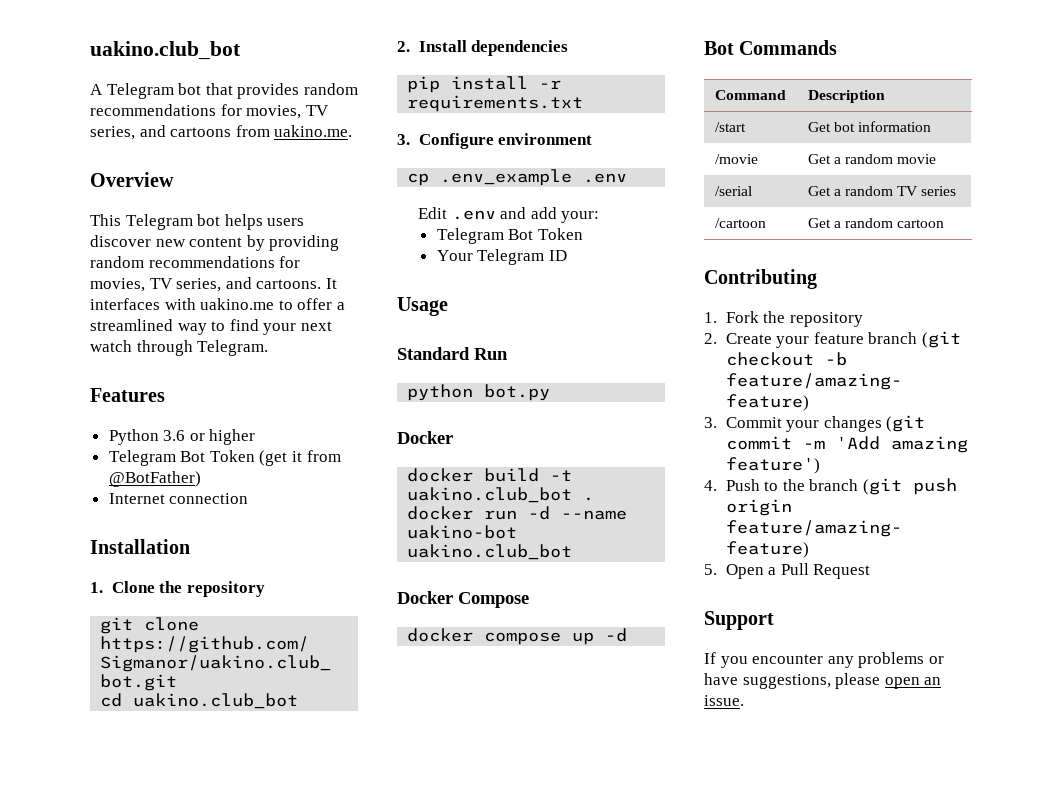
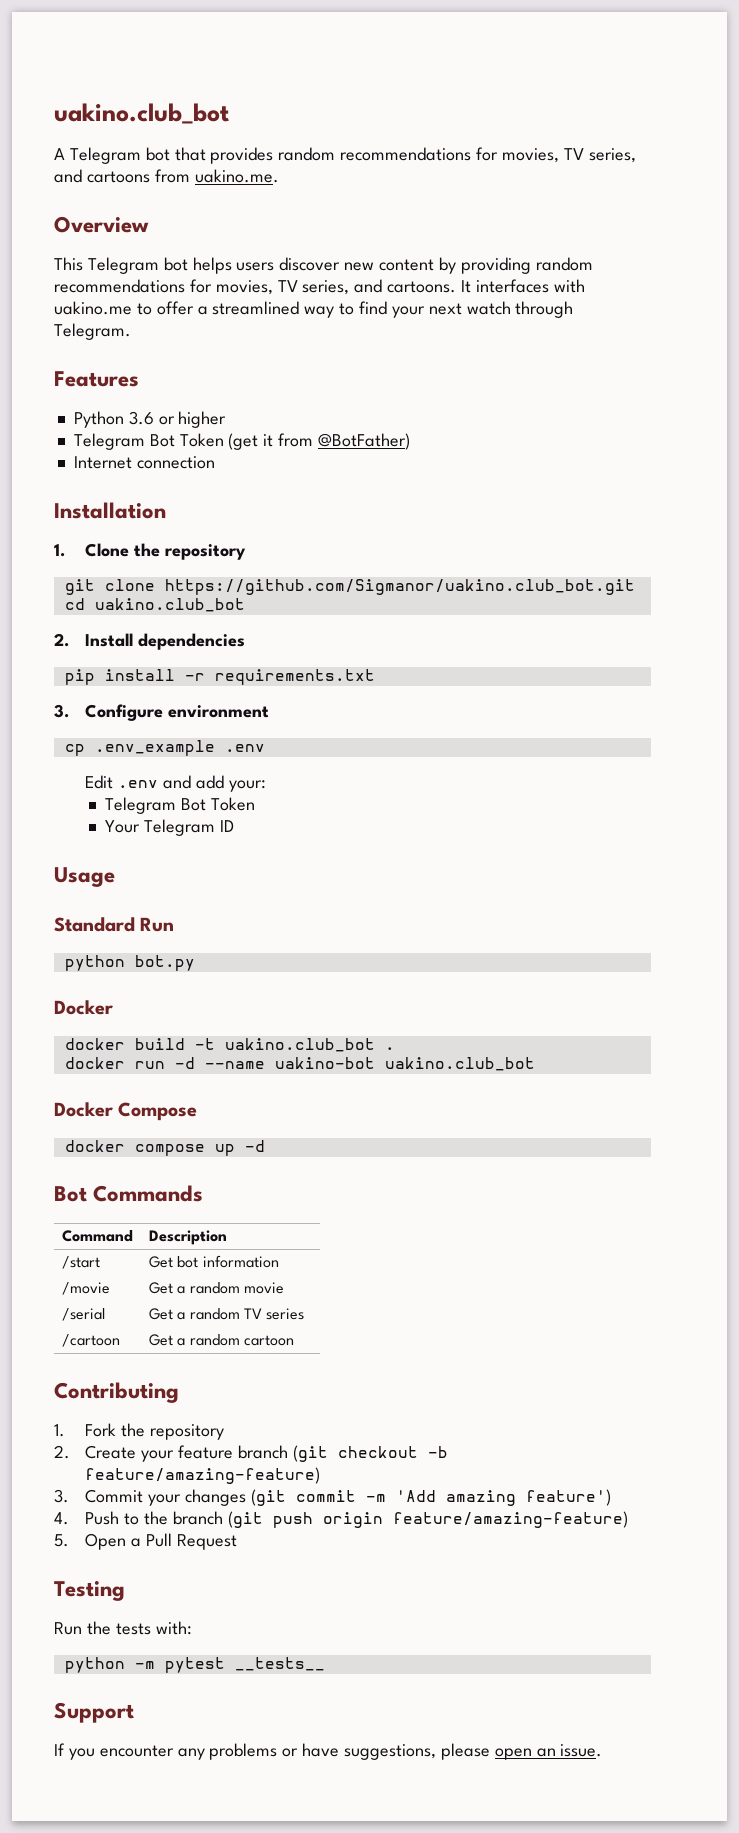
(871, 571) none -> [54,1581,125,1601] [54,1621,192,1635] [64,1657,325,1673] // Testing // Run the tests with: // python -m pytest __tests__

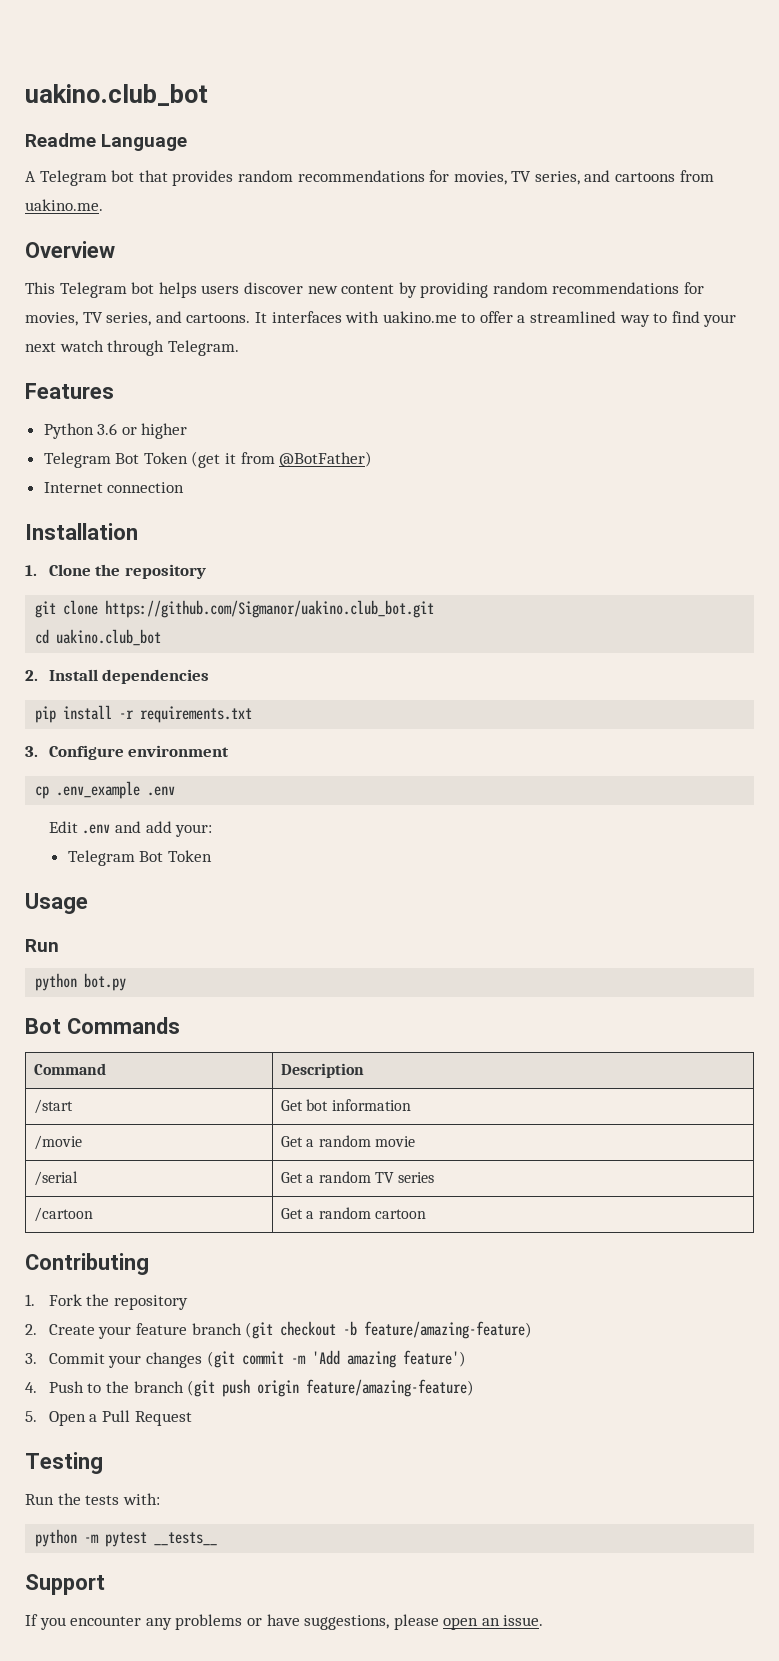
[54,103,229,124] uakino.club_bot -> [25,84,208,106] [25,133,188,151] uakino.club_bot // Readme Language
[105,819,234,836] // Your Telegram ID -> (212, 856) none
[54,917,135,932] Standard -> (88, 903) none
[54,1000,113,1015] [64,1038,395,1052] [64,1057,535,1071] [54,1102,198,1121] [64,1140,265,1156] // Docker // docker build -t uakino.club_bot . // docker run -d --name uakino-bot uakino.club_bot // Docker Compose // docker compose up -d -> (127, 982) none

